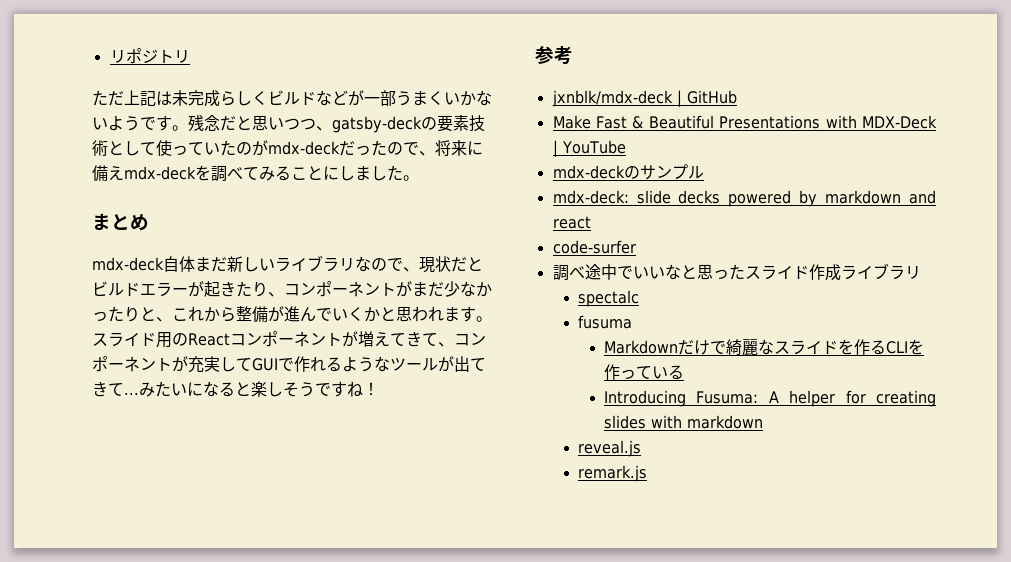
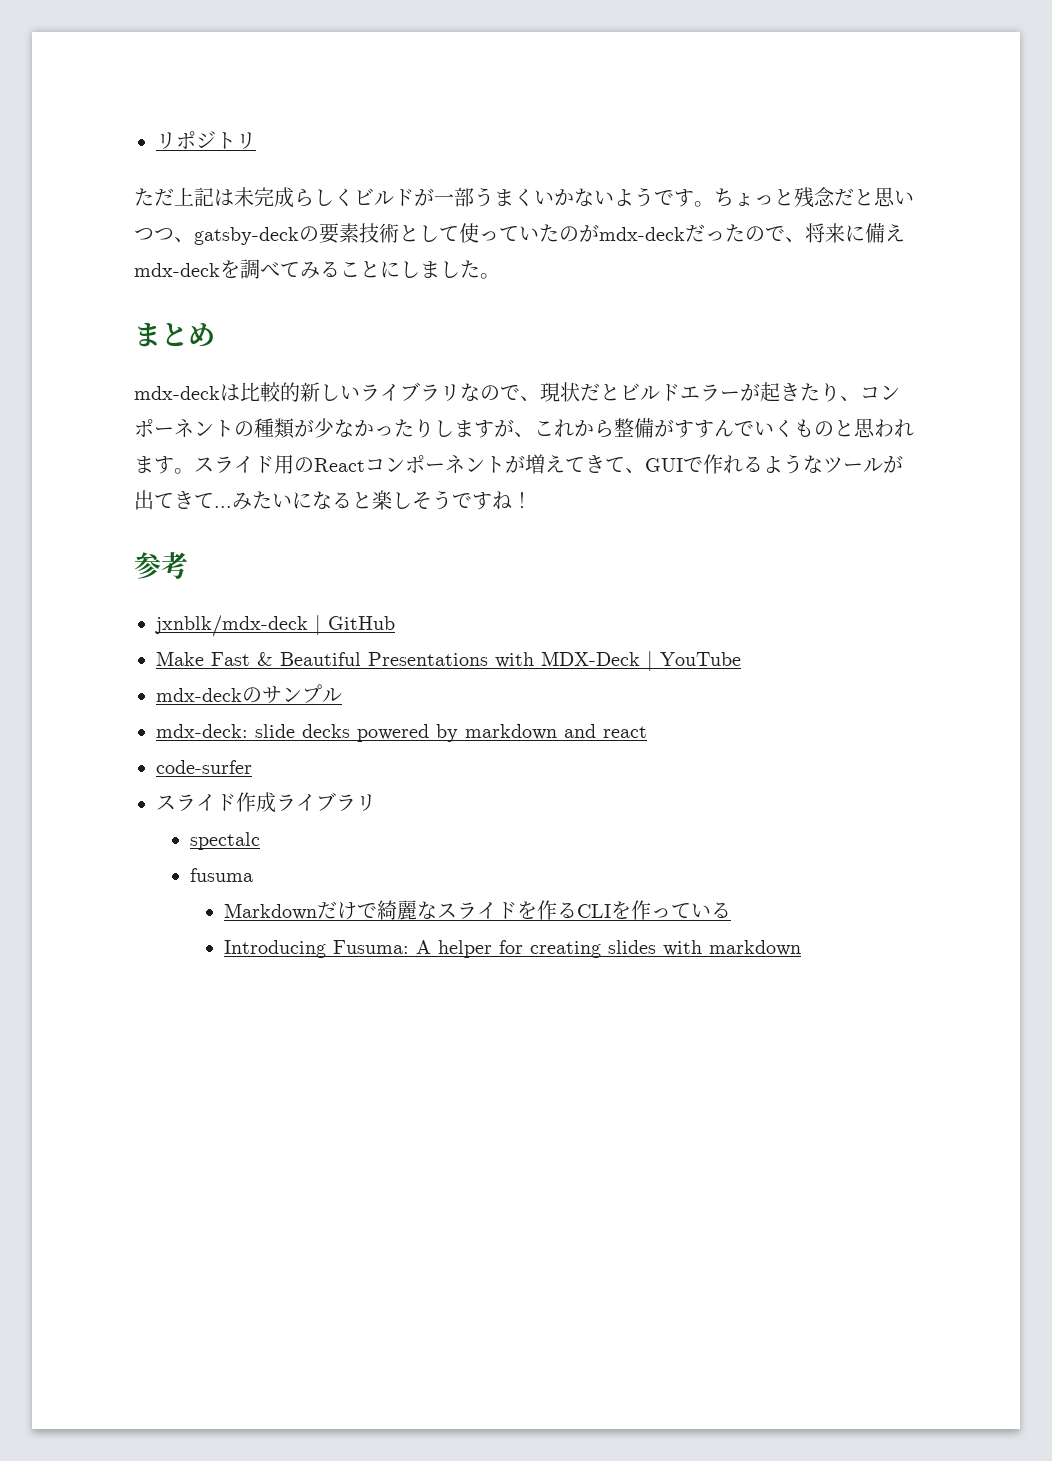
[316,90,348,106] など -> (414, 197) none
(188, 128) none -> [714,188,794,207] ちょっと
[163,256,227,272] 自体まだ -> [220,382,300,402] は比較的
[396,281,444,297] がまだ -> [234,418,314,439] の種類が
[140,307,156,321] と -> [434,419,514,438] しますが
[284,306,300,322] 進 -> [674,420,714,438] すす
[364,307,380,322] か -> [794,419,834,437] もの
[454,333,486,346] [92,356,252,373] コンポーネントが充実して -> (645, 470) none
[552,264,745,281] 調べ途中でいいなと思った -> (252, 767) none
[578,440,642,457] [578,465,648,482] // reveal.js // remark.js -> (802, 948) none

